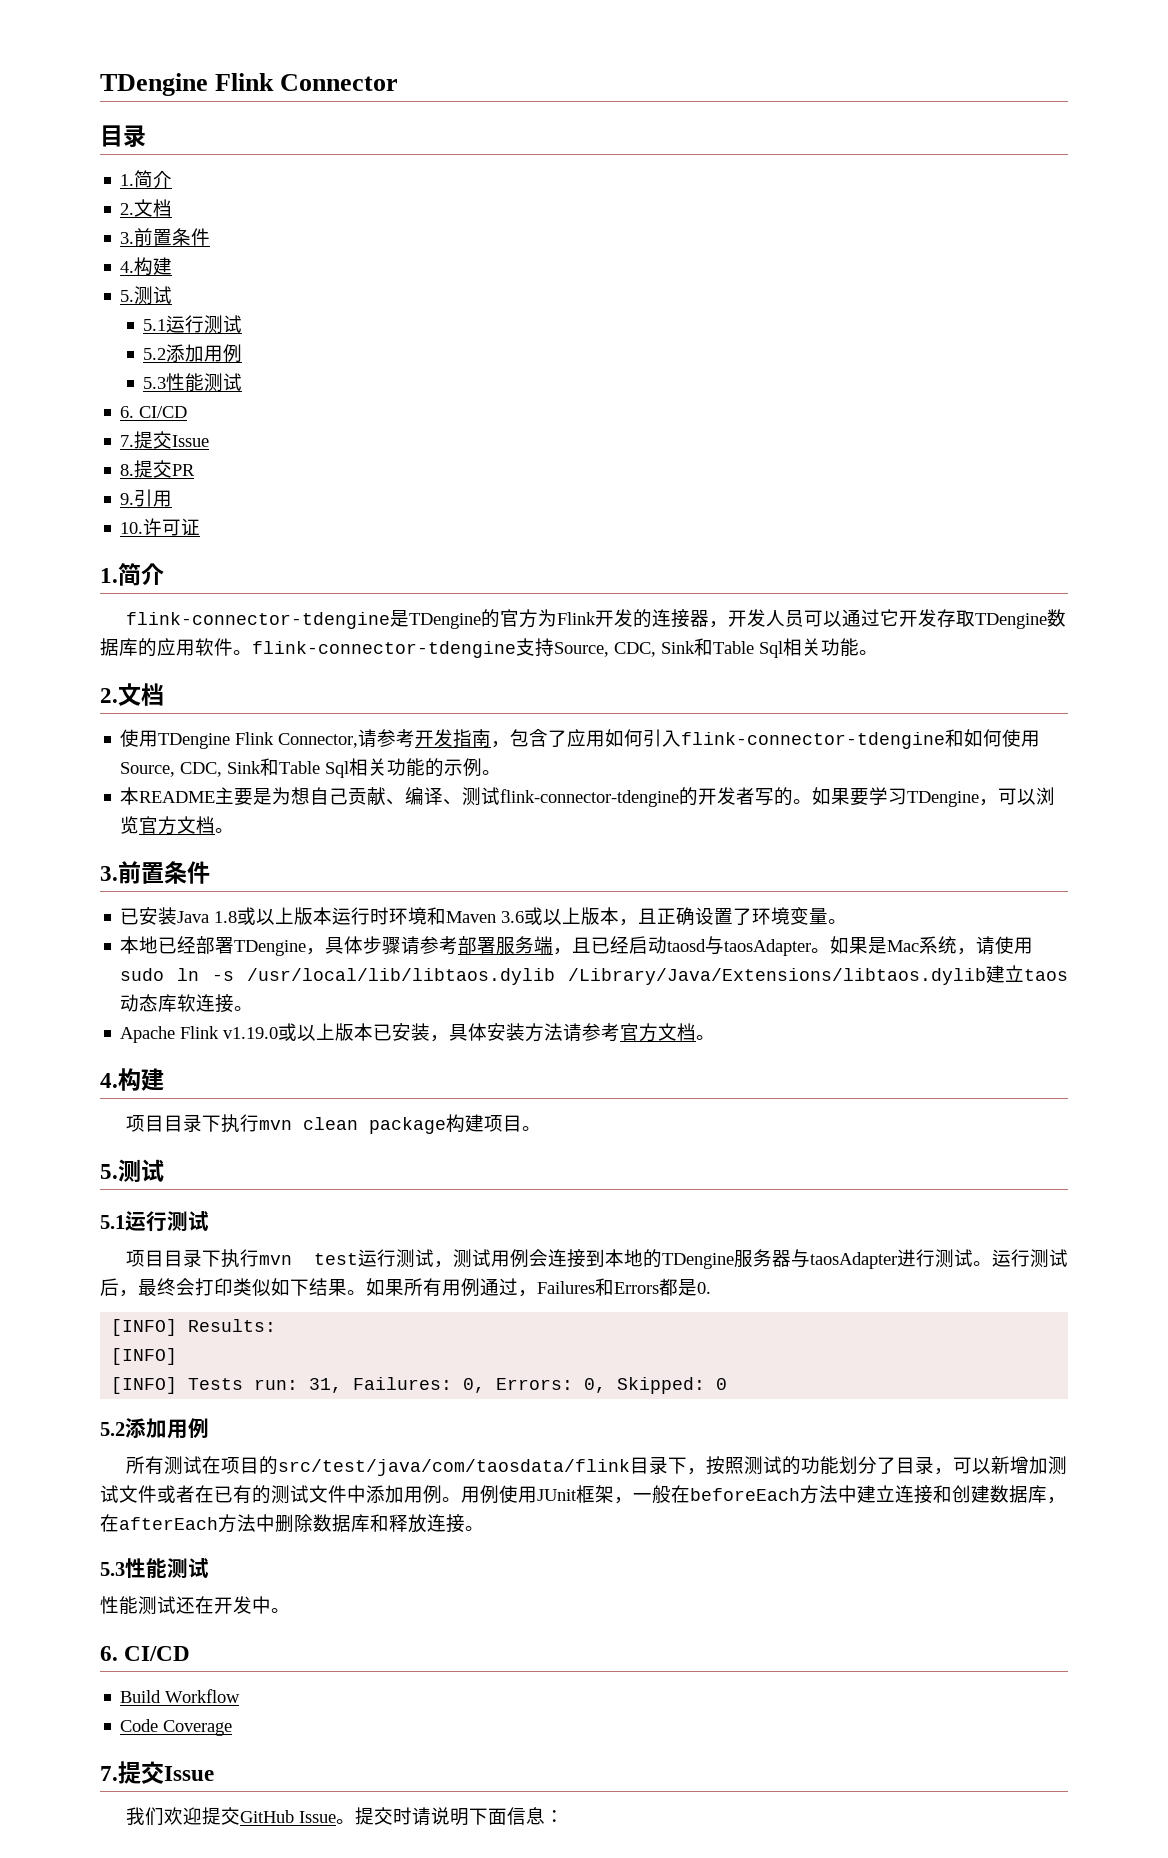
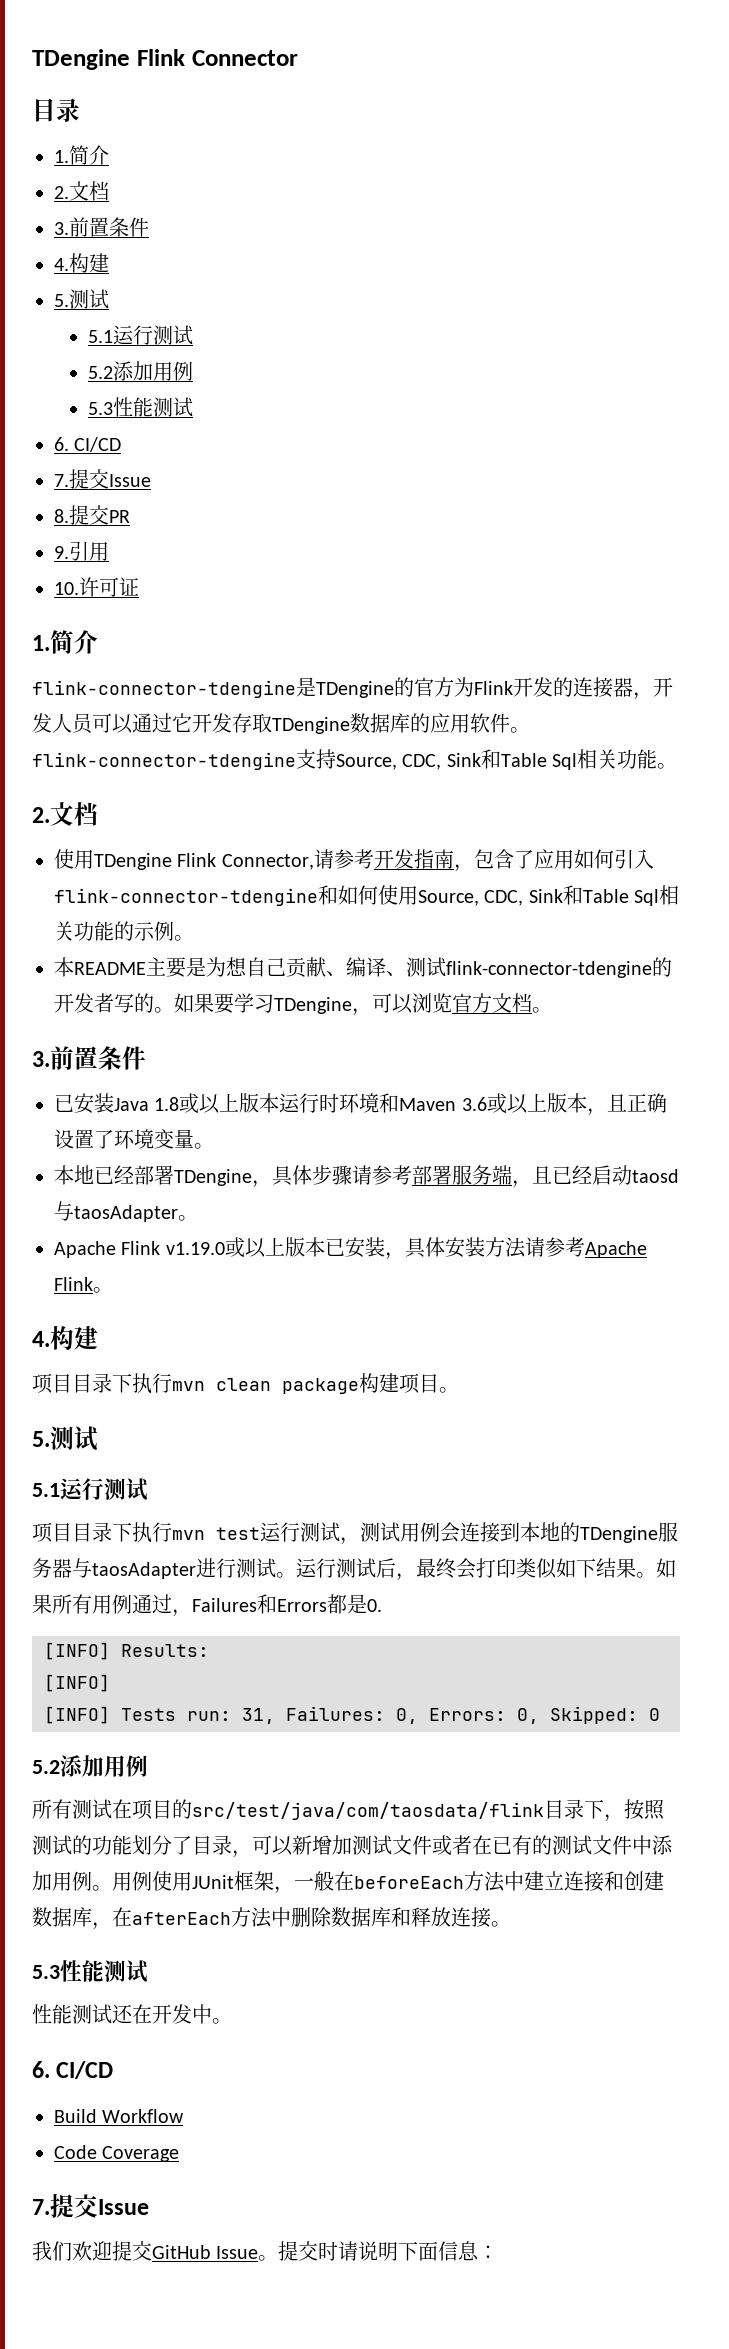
[830,936,1034,955] [120,965,1068,985] [120,994,254,1013] 如果是Mac系统，请使用sudo ln -s /usr/local/lib/libtaos.dylib /Library/Java/Extensions/libtaos.dylib建立taos动态库软连接。 -> (198, 1218) none
[620,1023,697,1042] 官方文档 -> [584,1241,647,1258] [54,1277,93,1291] Apache Flink

